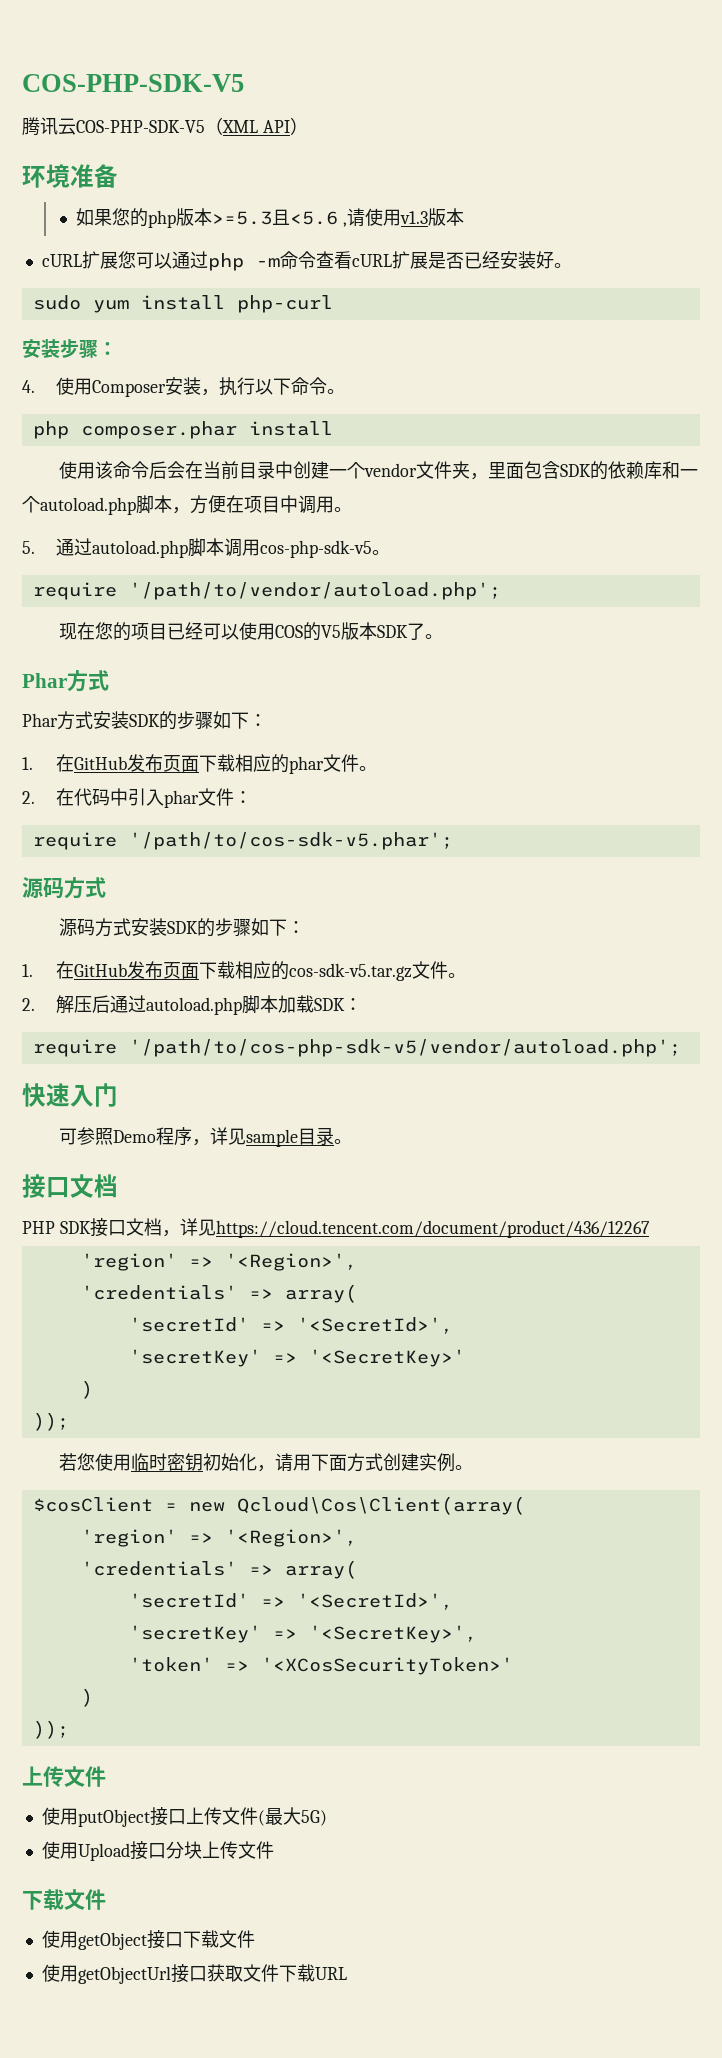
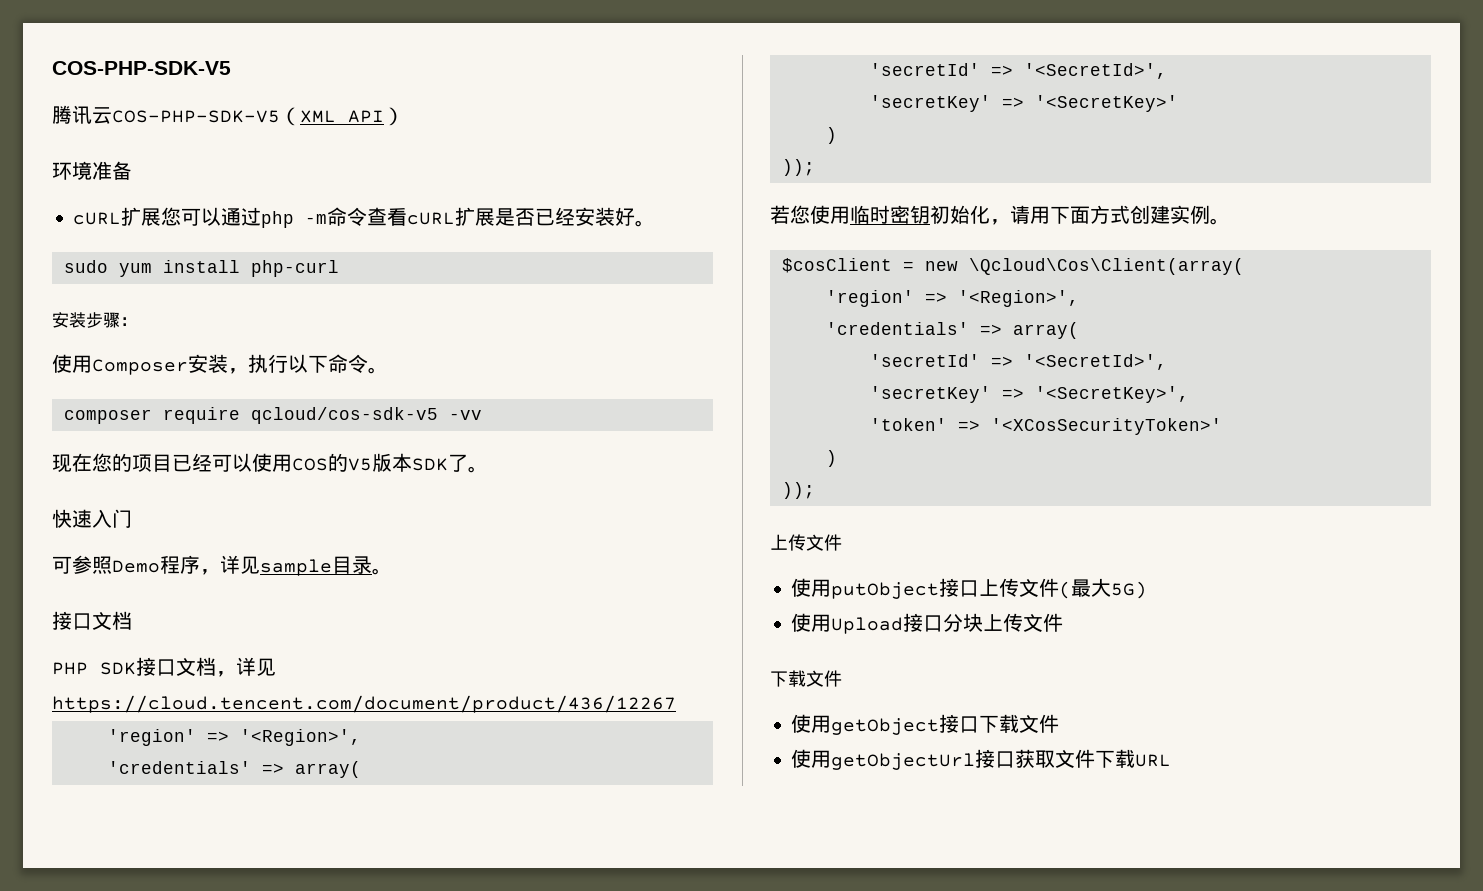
[76,208,464,228] // 如果您的php版本>=5.3且<5.6 ,请使用v1.3版本 -> (132, 170) none
[22,380,35,393] 4. -> (137, 321) none
[32,421,333,439] [59,461,699,480] [22,495,352,515] [22,538,391,558] [32,582,501,600] php composer.phar install // 使用该命令后会在当前目录中创建一个vendor文件夹，里面包含SDK的依赖库和一个autoload.php脚本，方便在项目中调用。 // 5.通过autoload.php脚本调用cos-php-sdk-v5。 // require '/path/to/vendor/autoload.php'; -> [63,407,482,424] composer require qcloud/cos-sdk-v5 -vv
[22,670,109,692] [22,711,267,730] [22,754,378,774] [22,788,253,808] [32,832,453,850] [22,877,106,899] [59,918,306,937] [22,961,467,981] [22,995,363,1015] [32,1039,681,1057] // Phar方式 // Phar方式安装SDK的步骤如下： // 1.在GitHub发布页面下载相应的phar文件。 // 2.在代码中引入phar文件： // require '/path/to/cos-sdk-v5.phar'; // 源码方式 // 源码方式安装SDK的步骤如下： // 1.在GitHub发布页面下载相应的cos-sdk-v5.tar.gz文件。 // 2.解压后通过autoload.php脚本加载SDK： // require '/path/to/cos-php-sdk-v5/vendor/autoload.php'; -> (488, 469) none
[236,1496,525,1515] Qcloud\Cos\Client(array( -> [968,258,1244,275] \Qcloud\Cos\Client(array(

